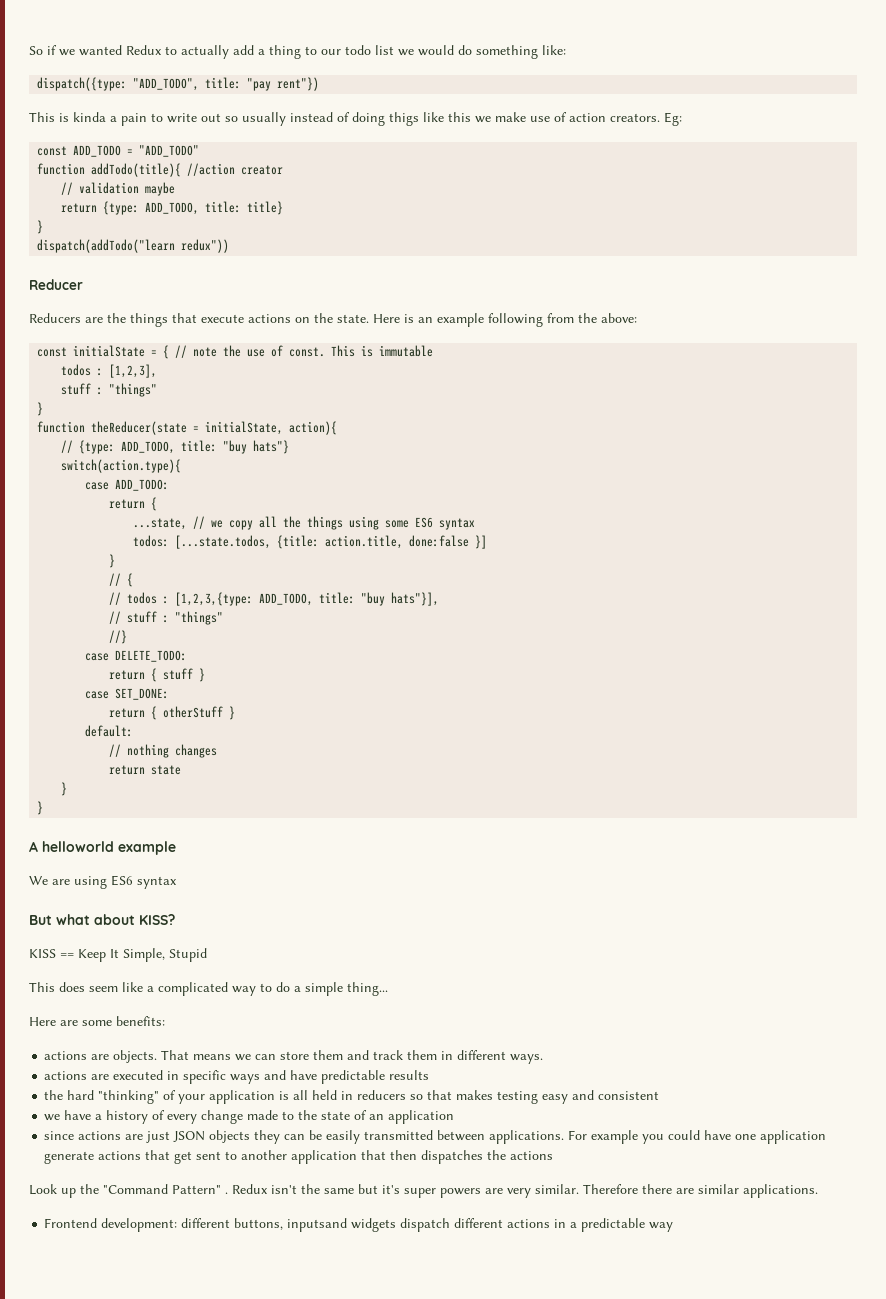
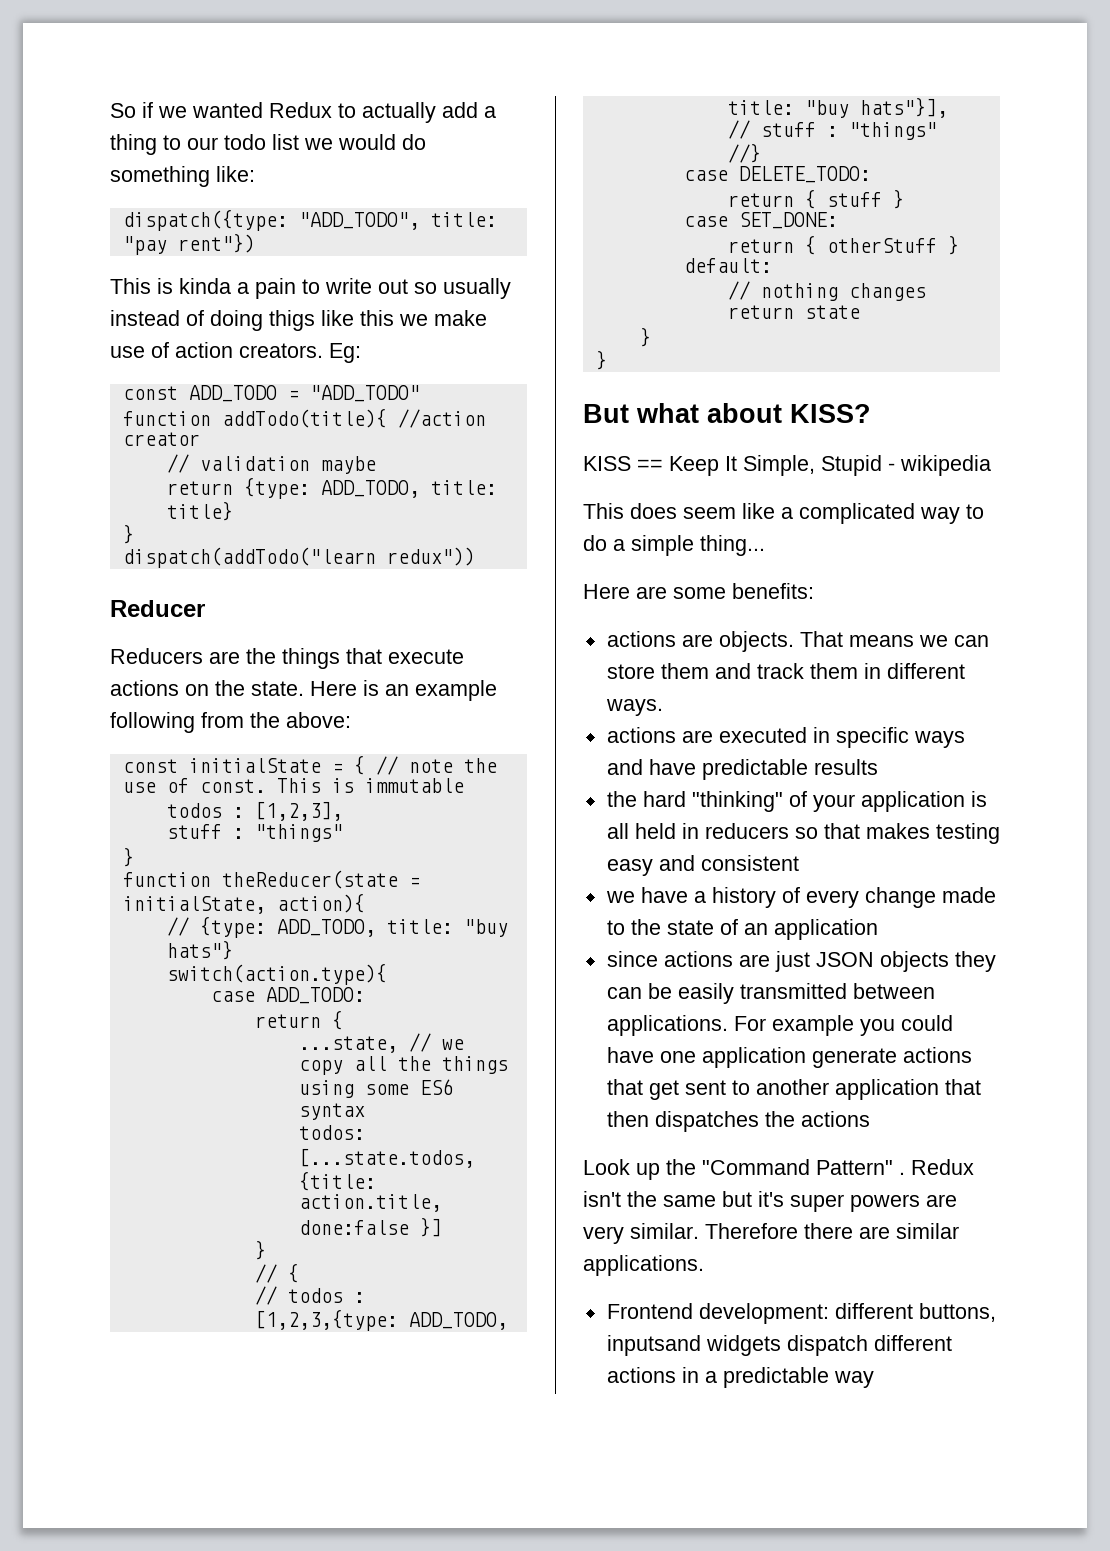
[29,841,176,855] [29,875,177,889] // A helloworld example // We are using ES6 syntax -> (607, 360) none
(207, 955) none -> [888,455,991,476] - wikipedia

